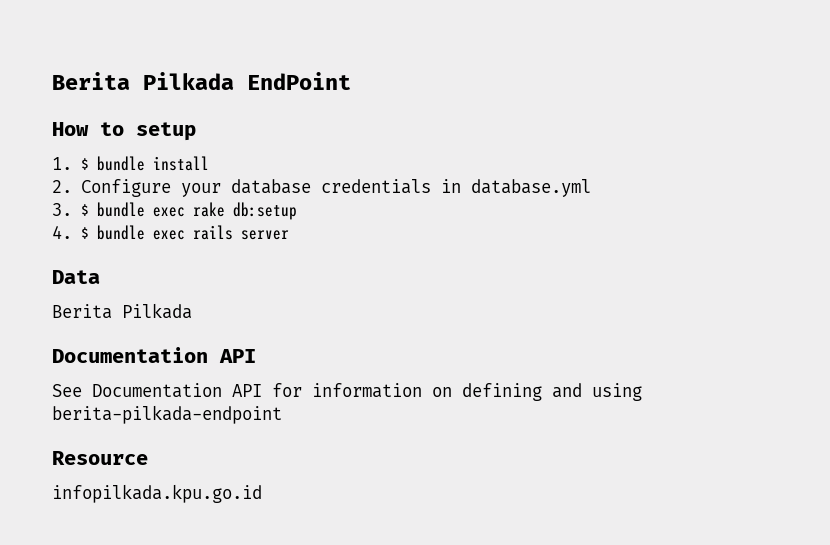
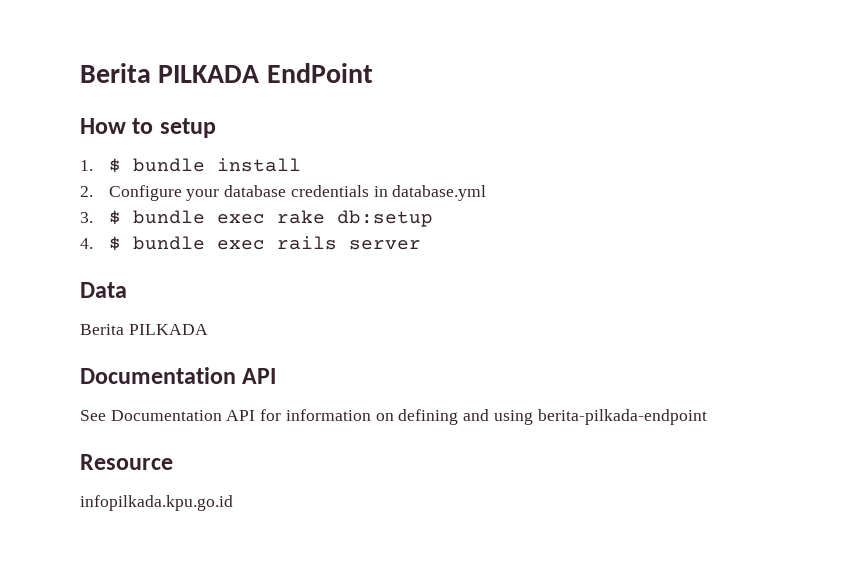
[52,72,234,90] Berita Pilkada -> [80,63,260,83] Berita PILKADA
[122,303,192,319] Pilkada -> [128,324,208,335] PILKADA

